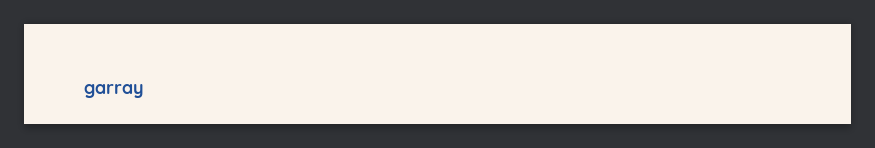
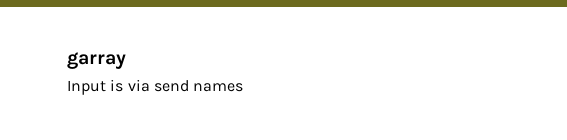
(144, 91) none -> [67,79,244,95] // Input is via send names

